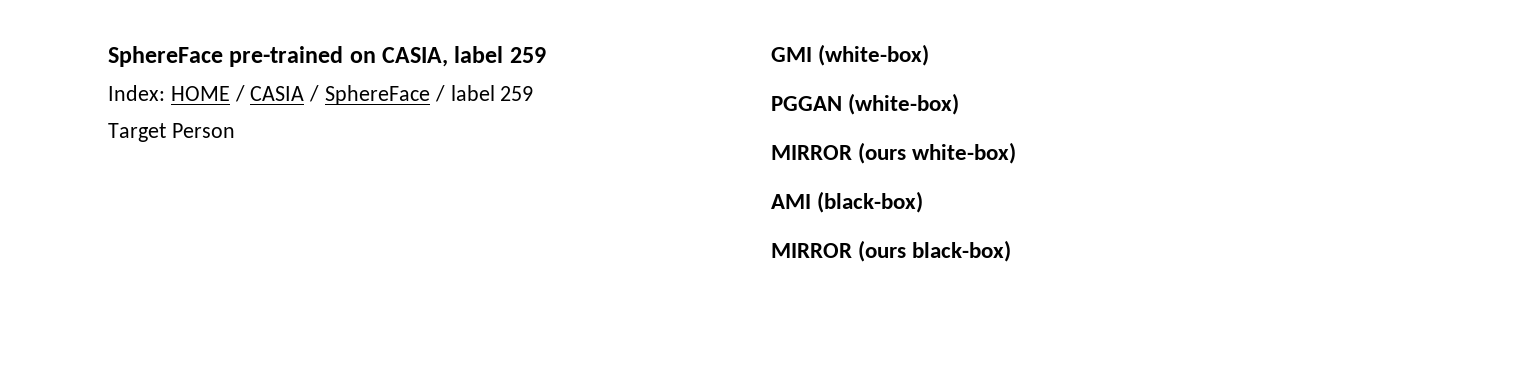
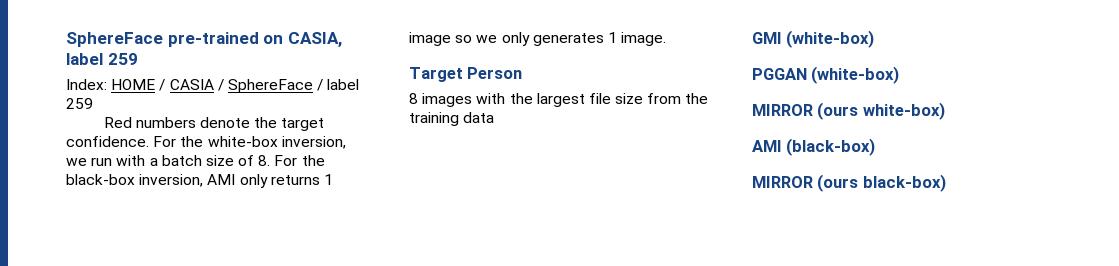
[108,123,235,142] Target Person -> [103,117,325,131] [66,136,346,149] [66,155,325,166] [66,174,333,188] [409,32,667,46] [409,67,523,82] [409,93,709,107] [409,112,495,126] Red numbers denote the target confidence. For the white-box inversion, we run with a batch size of 8. For the black-box inversion, AMI only returns 1 image so we only generates 1 image. // Target Person // 8 images with the largest file size from the training data

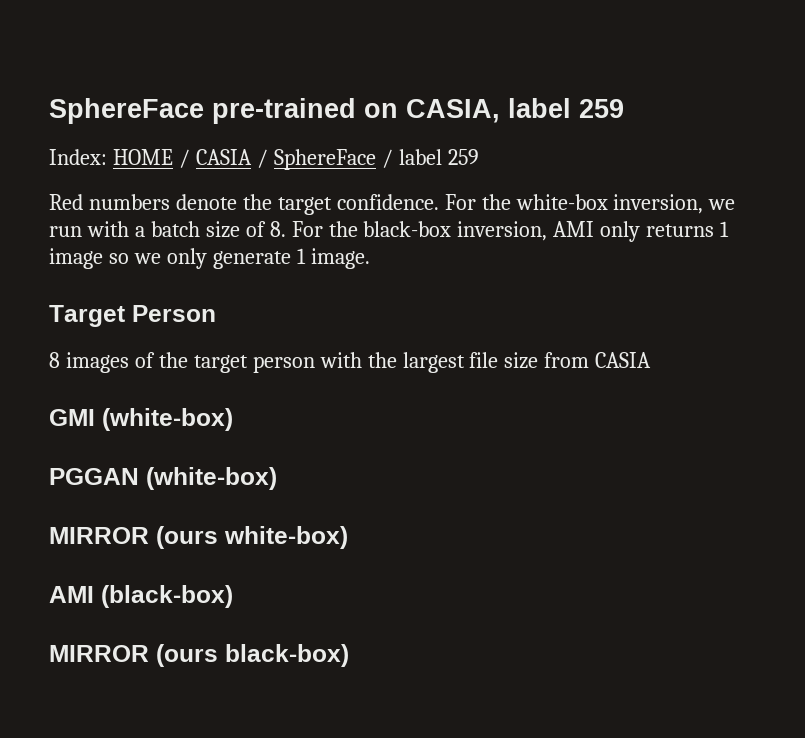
[532,33,604,46] generates -> [212,251,291,269] generate
(473, 100) none -> [134,352,315,373] of the target person
[685,93,709,104] [409,112,495,126] the training data -> [595,352,652,368] CASIA

